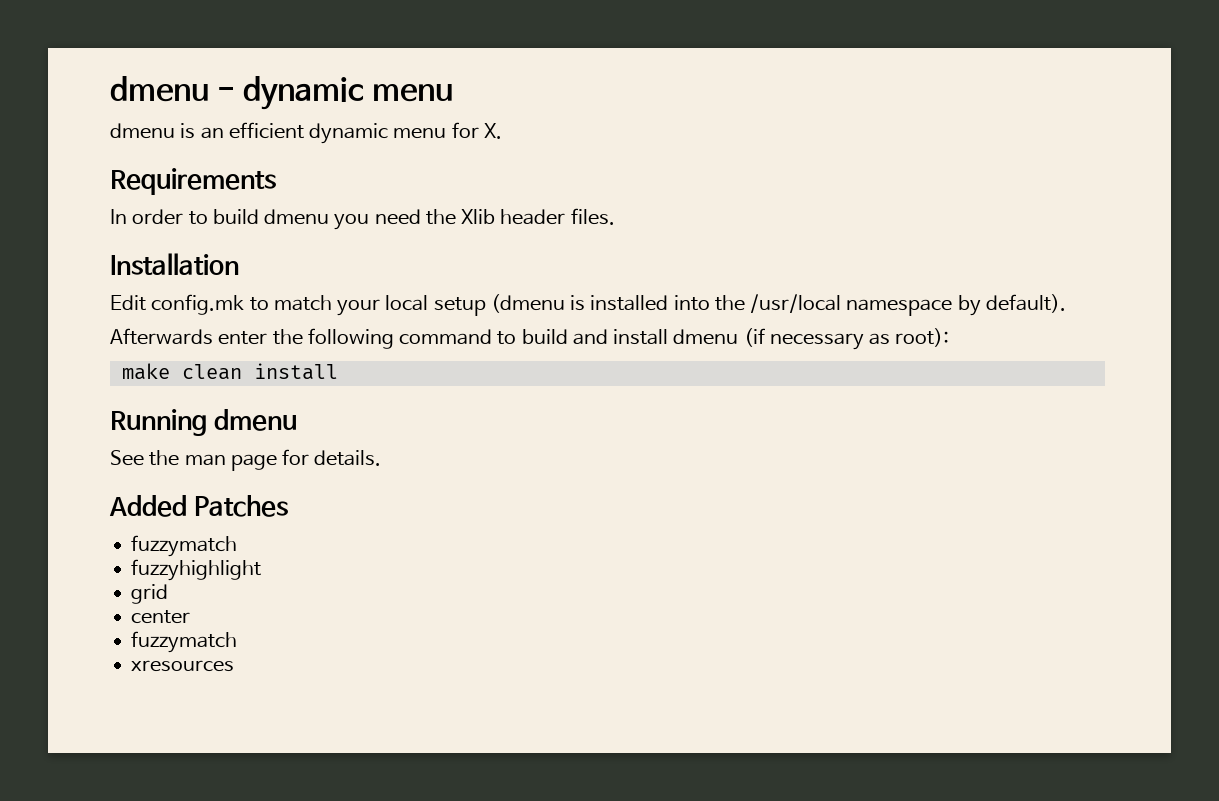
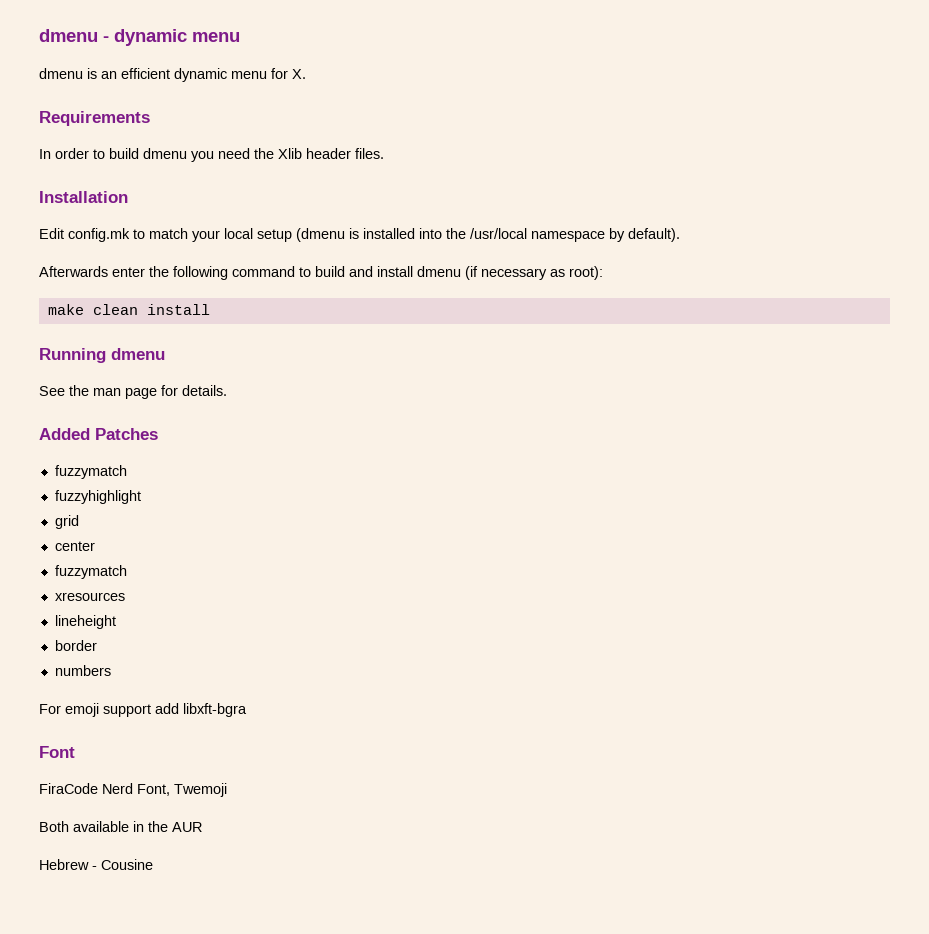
(235, 666) none -> [54,615,116,629] [54,640,97,651] [54,665,111,676] [39,703,247,717] [39,746,75,758] [39,783,227,797] [39,821,202,832] [39,859,153,870] // lineheight // border // numbers // For emoji support add libxft-bgra // Font // FiraCode Nerd Font, Twemoji // Both available in the AUR // Hebrew - Cousine

